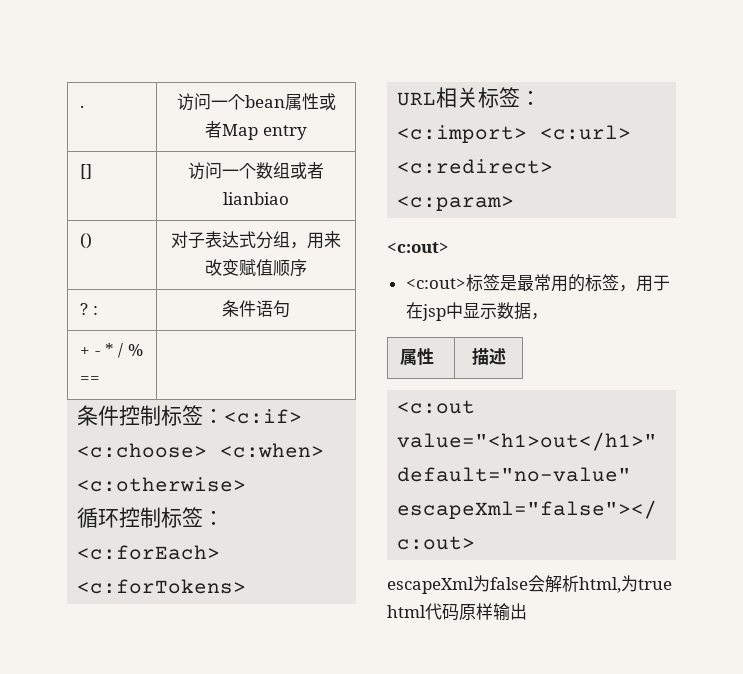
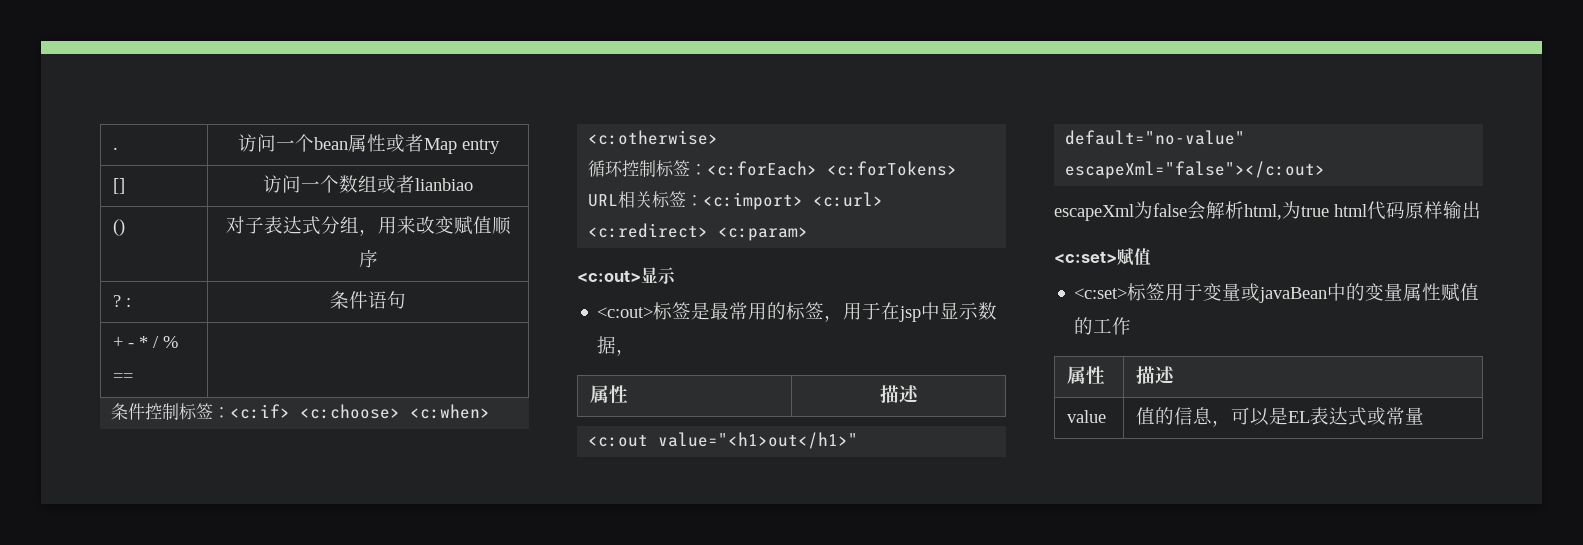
(449, 247) none -> [641,267,676,284] 显示
(527, 611) none -> [1054,248,1151,266] [1074,283,1480,303] [1074,317,1132,335] [1066,366,1105,385] [1135,366,1175,384] [1066,410,1106,423] [1135,407,1424,427] // <c:set>赋值 // <c:set>标签用于变量或javaBean中的变量属性赋值的工作 // 属性 | 描述 // value | 值的信息，可以是EL表达式或常量

